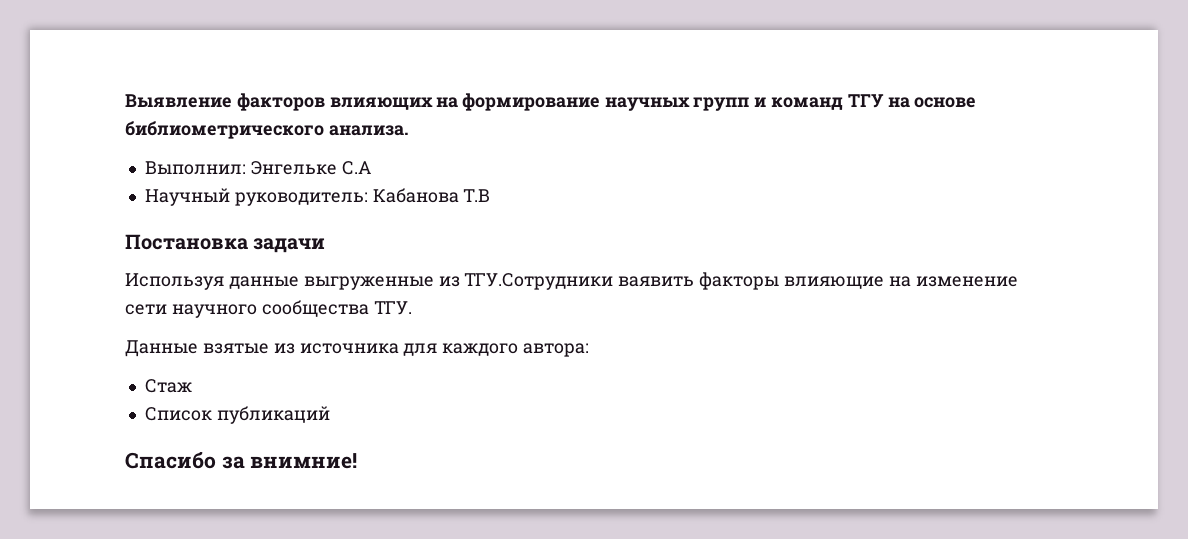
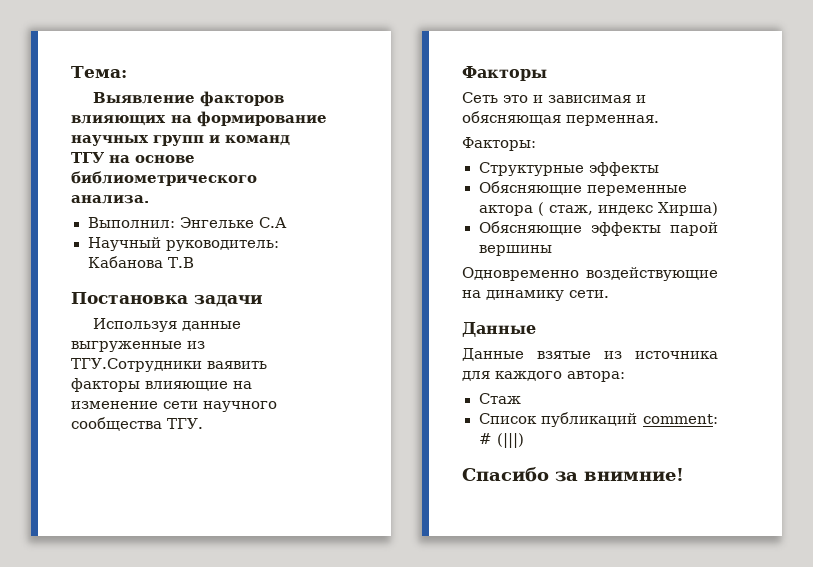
(125, 101) none -> [71,66,127,78] Тема: //
(412, 308) none -> [462,66,547,81] [462,92,646,103] [462,111,659,126] [462,137,536,151] [478,162,659,176] [478,181,687,196] [478,202,718,216] [478,221,718,236] [478,245,552,256] [462,267,718,281] [462,290,609,301] [462,322,536,337] // Факторы // Сеть это и зависимая и обясняющая перменная. // Факторы: // Структурные эффекты // Обясняющие переменные актора ( стаж, индекс Хирша) // Обясняющие эффекты парой вершины // Одновременно воздействующие на динамику сети. // Данные
(330, 415) none -> [643,414,718,424] [478,433,524,448] comment: # (|||)

